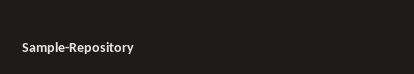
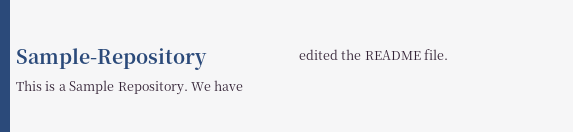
(134, 48) none -> [16,80,244,95] [299,49,449,60] // This is a Sample Repository. We have edited the README file.

